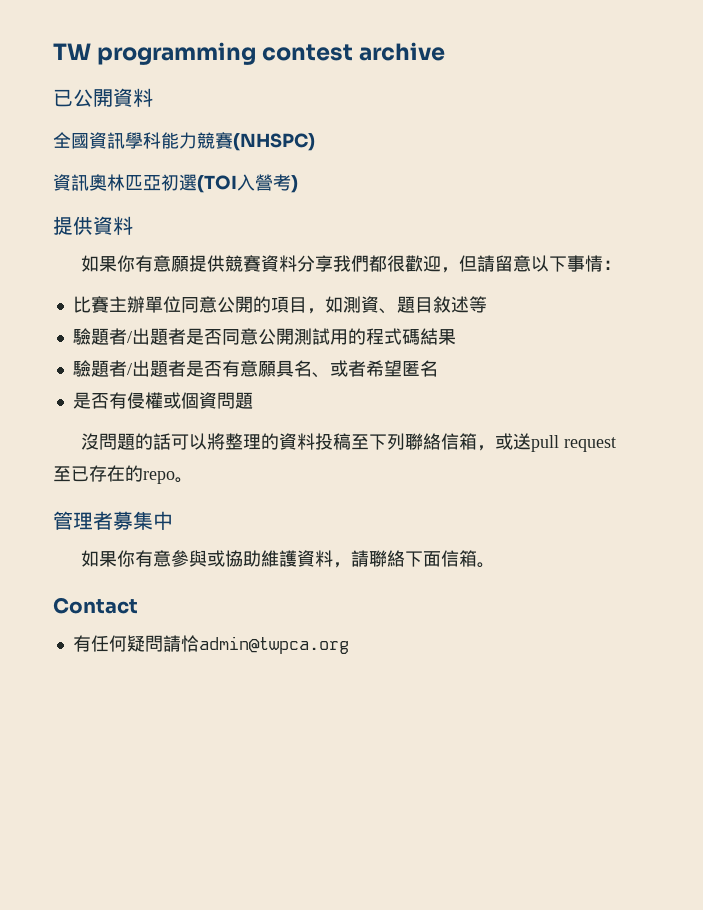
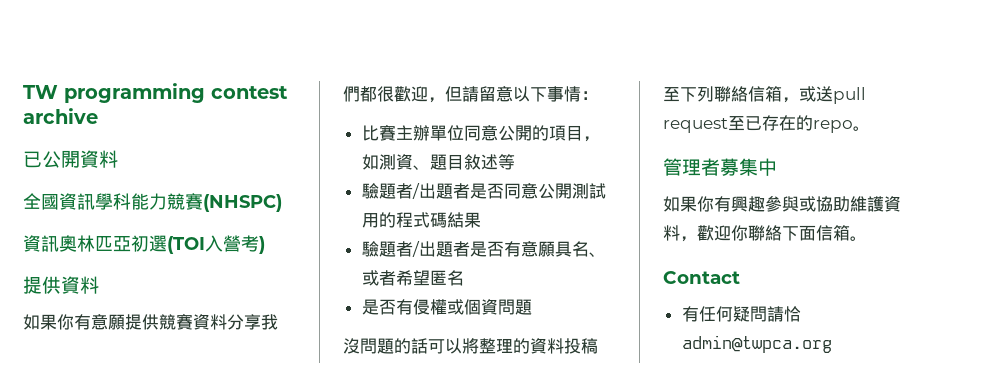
[152,550,171,567] 意 -> [731,196,765,212] 興趣
[350,550,369,567] 請 -> [697,225,748,241] 歡迎你

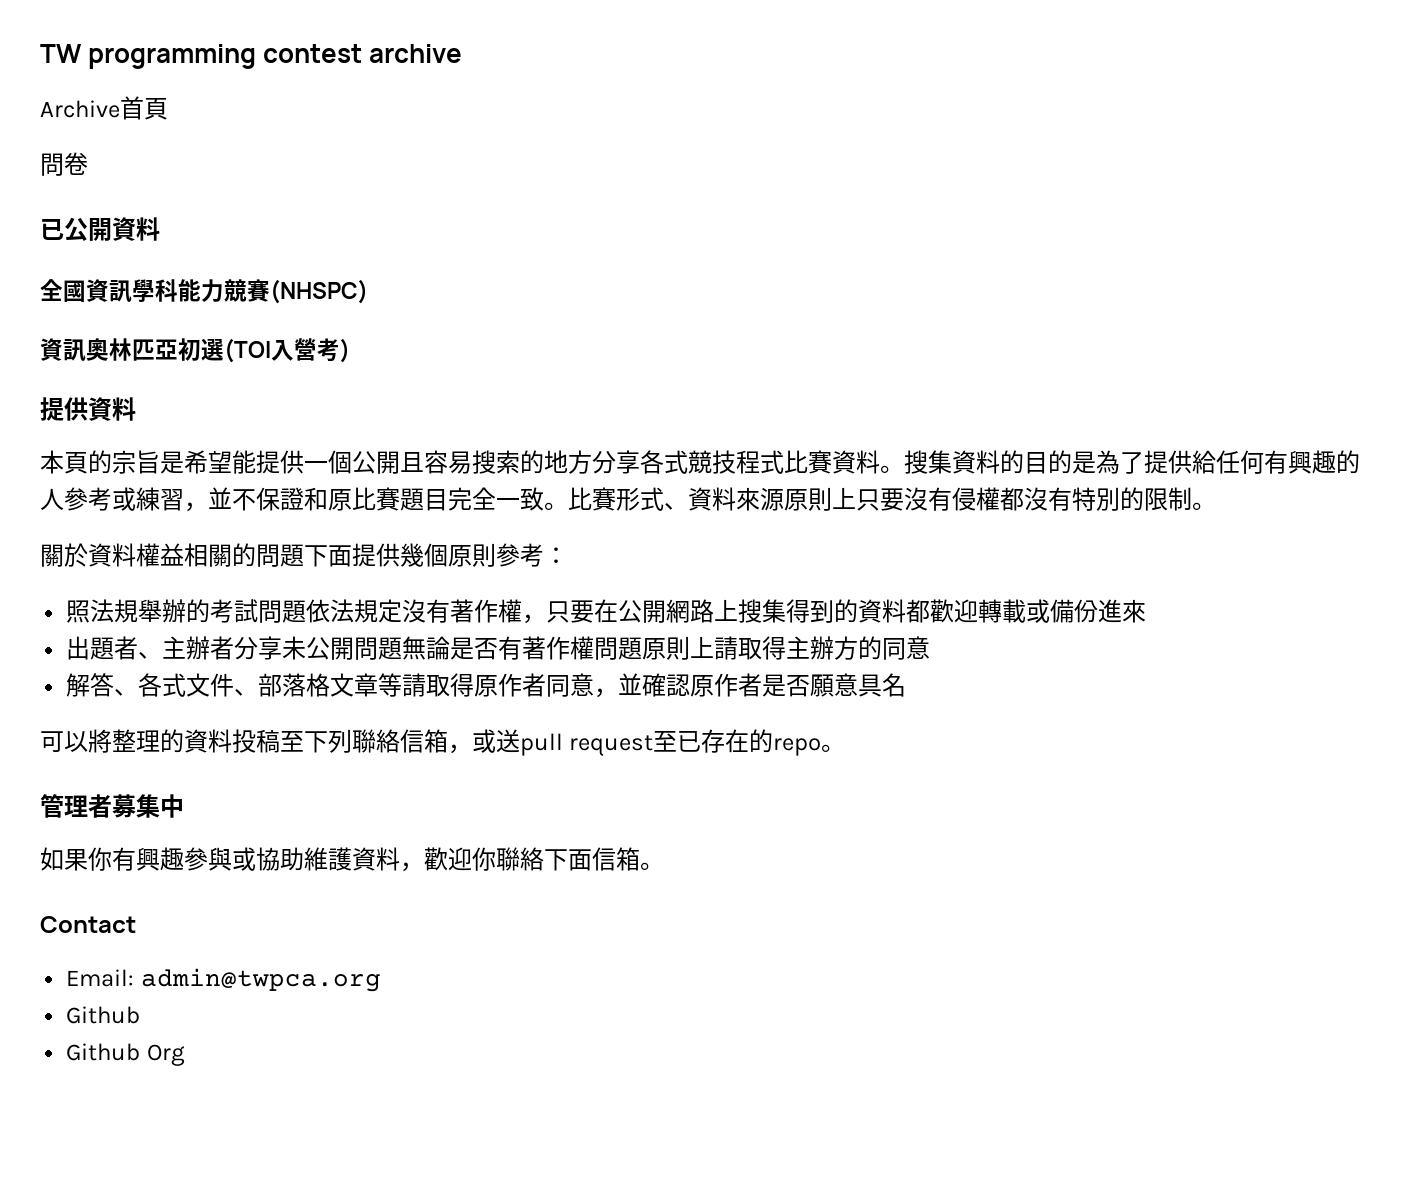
(98, 116) none -> [40,96,168,120] [40,152,88,176] // Archive首頁 // 問卷
[23,313,278,330] [343,86,598,103] [361,124,600,142] [361,154,515,170] [361,183,606,199] [361,212,481,228] [361,241,606,257] [361,270,464,286] [361,299,532,315] [343,338,428,354] 如果你有意願提供競賽資料分享我們都很歡迎，但請留意以下事情： // 比賽主辦單位同意公開的項目，如測資、題目敘述等 // 驗題者/出題者是否同意公開測試用的程式碼結果 // 驗題者/出題者是否有意願具名、或者希望匿名 // 是否有侵權或個資問題 // 沒問題的話 -> [40,450,1360,474] [40,487,1216,512] [40,543,568,567] [66,599,1147,624] [66,636,931,660] [66,673,907,698] 本頁的宗旨是希望能提供一個公開且容易搜索的地方分享各式競技程式比賽資料。搜集資料的目的是為了提供給任何有興趣的人參考或練習，並不保證和原比賽題目完全一致。比賽形式、資料來源原則上只要沒有侵權都沒有特別的限制。 // 關於資料權益相關的問題下面提供幾個原則參考： // 照法規舉辦的考試問題依法規定沒有著作權，只要在公開網路上搜集得到的資料都歡迎轉載或備份進來 // 出題者、主辦者分享未公開問題無論是否有著作權問題原則上請取得主辦方的同意 // 解答、各式文件、部落格文章等請取得原作者同意，並確認原作者是否願意具名 //
[681,306,801,322] [681,335,832,353] 有任何疑問請恰admin@twpca.org -> [66,968,381,992] [66,1006,141,1024] [66,1043,185,1066] Email: admin@twpca.org // Github // Github Org

